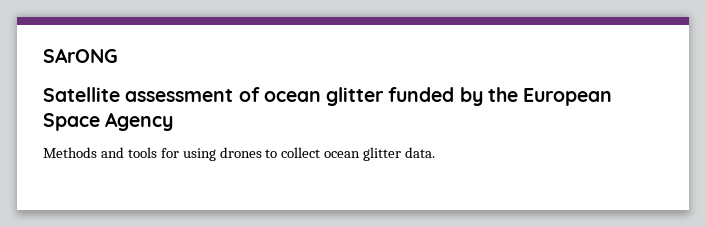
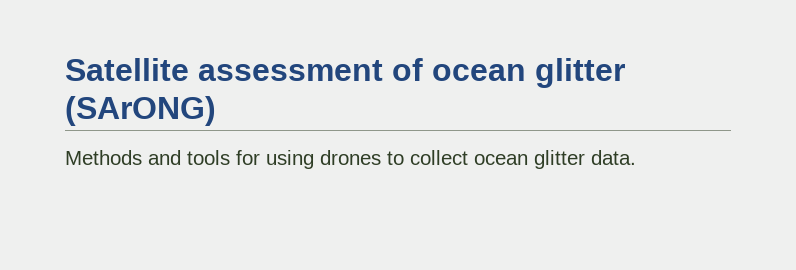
[43,48,118,63] SArONG // -> (65, 69) none
[388,87,613,106] [43,112,174,131] funded by the European Space Agency -> [65,96,216,126] (SArONG)

